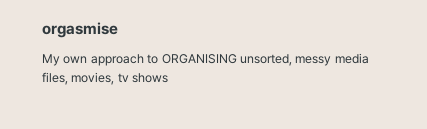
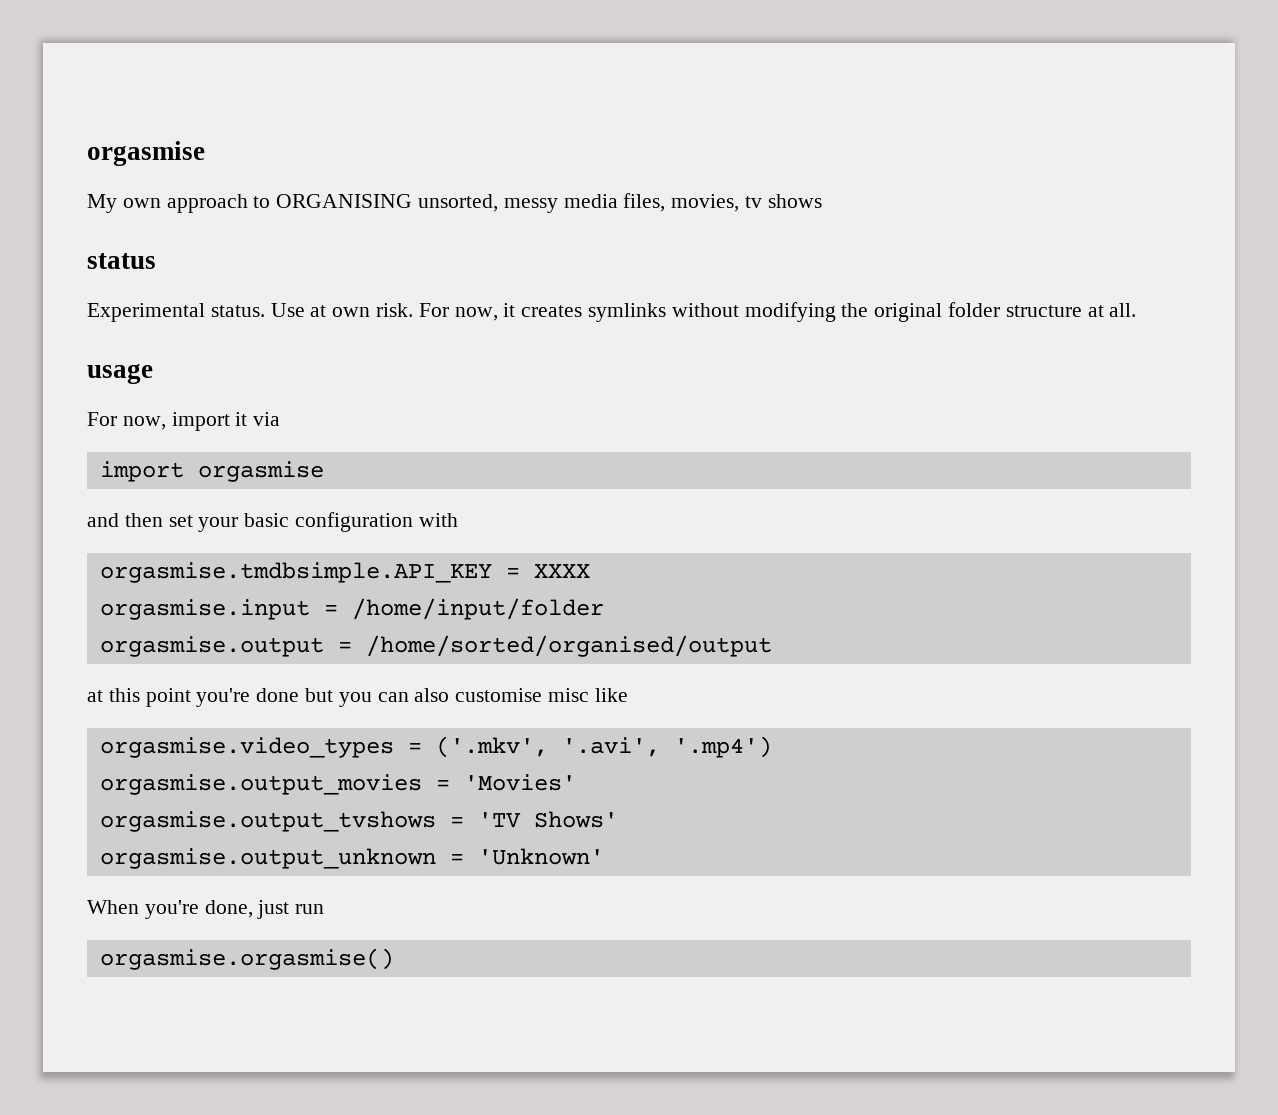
(169, 78) none -> [87,253,156,269] [87,302,1137,322] [87,363,153,384] [87,412,281,431] [99,461,324,482] [87,512,458,532] [99,562,590,583] [99,598,604,620] [99,635,772,657] [87,688,628,707] [99,736,772,758] [99,774,576,795] [99,811,618,832] [99,848,604,869] [87,900,325,919] [99,948,394,970] // status // Experimental status. Use at own risk. For now, it creates symlinks without modifying the original folder structure at all. // usage // For now, import it via // import orgasmise // and then set your basic configuration with // orgasmise.tmdbsimple.API_KEY = XXXX // orgasmise.input = /home/input/folder // orgasmise.output = /home/sorted/organised/output // at this point you're done but you can also customise misc like // orgasmise.video_types = ('.mkv', '.avi', '.mp4') // orgasmise.output_movies = 'Movies' // orgasmise.output_tvshows = 'TV Shows' // orgasmise.output_unknown = 'Unknown' // When you're done, just run // orgasmise.orgasmise()

